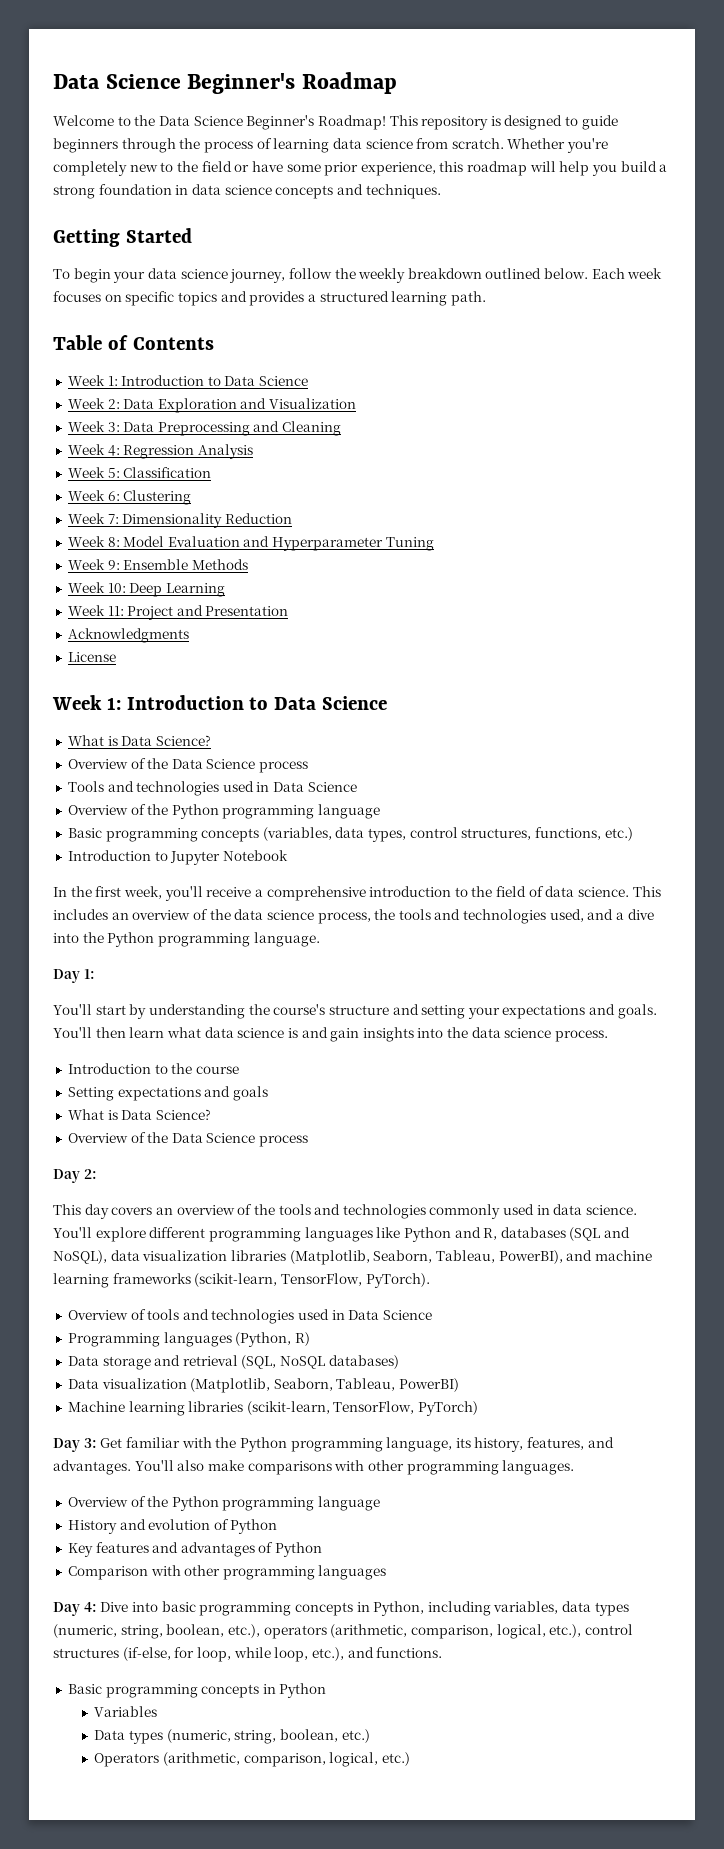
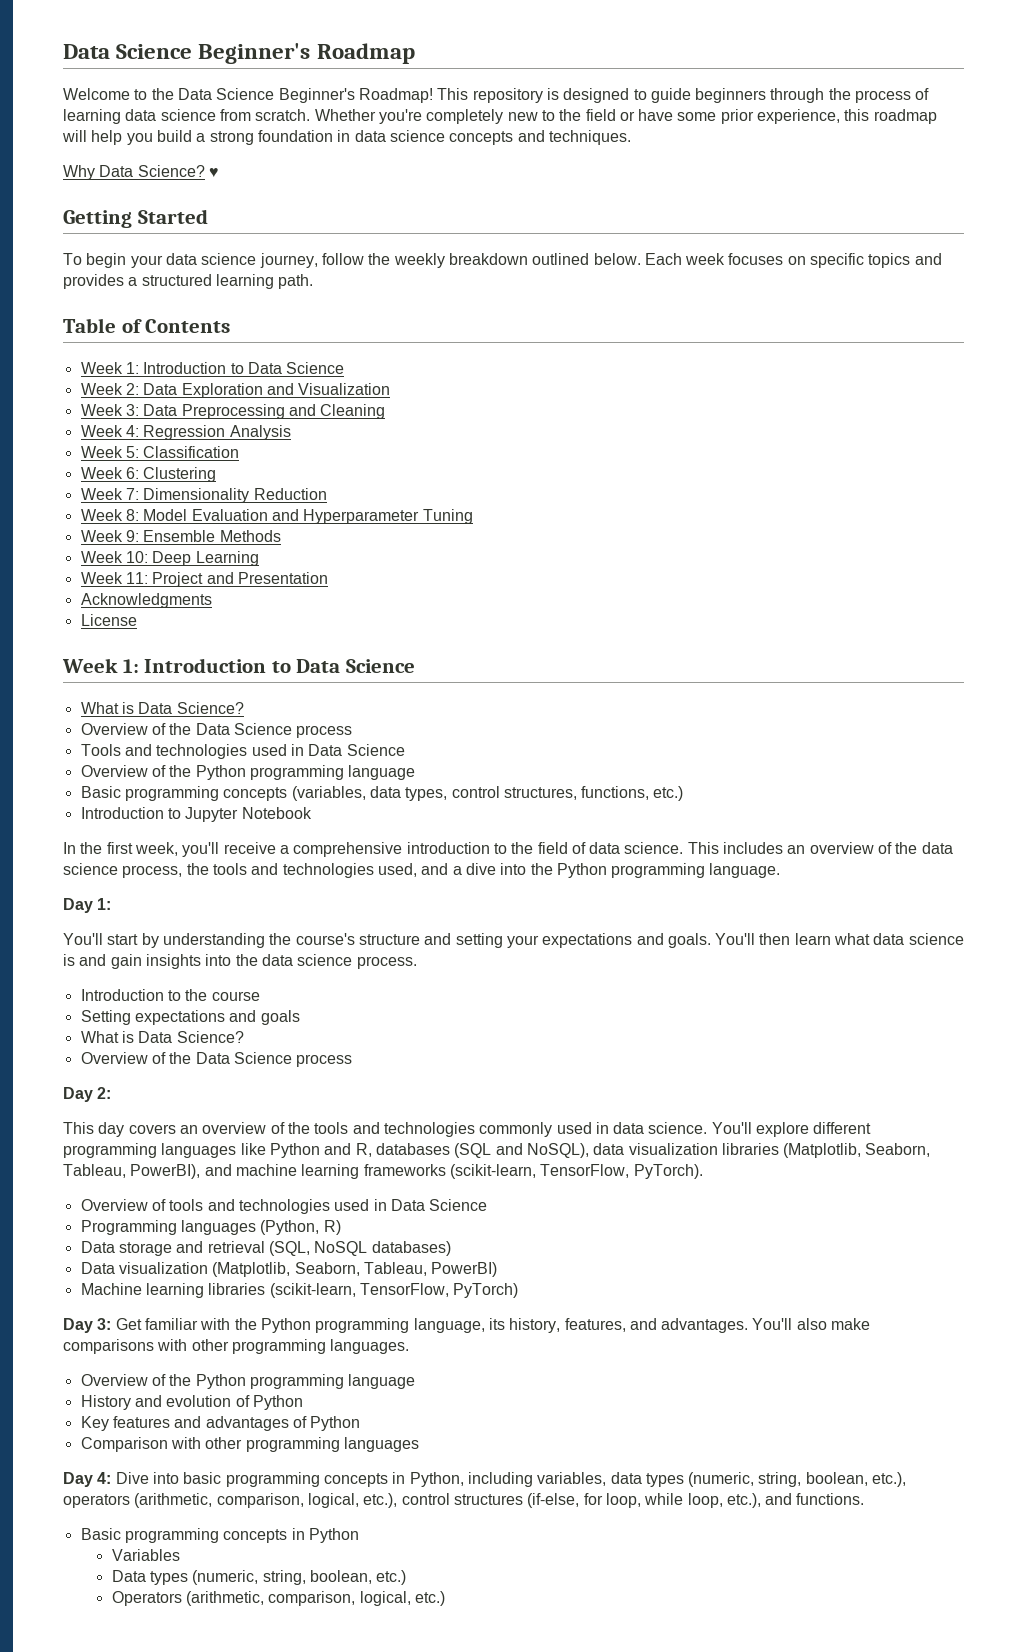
(441, 191) none -> [63,165,219,180] // Why Data Science? ♥

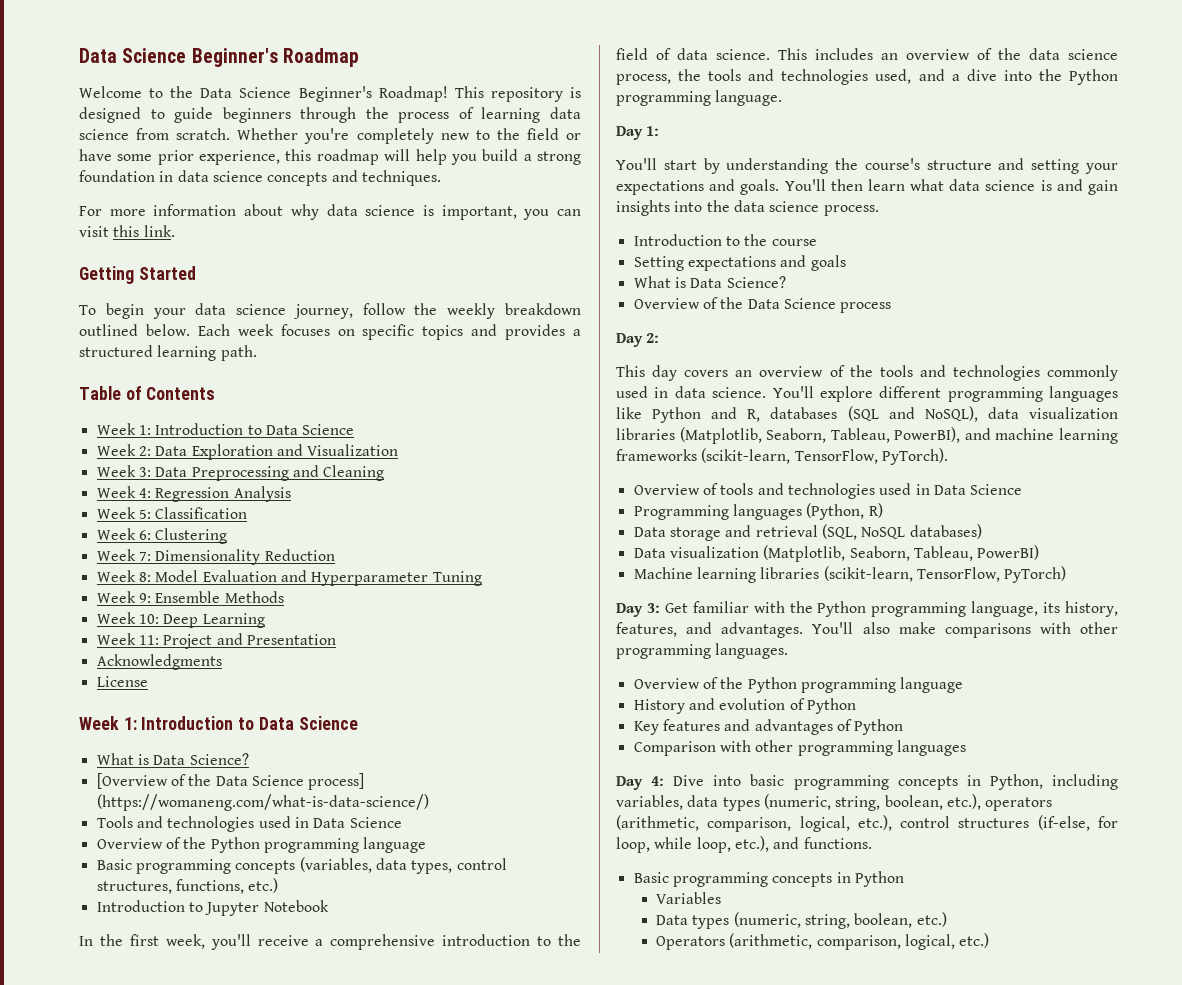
[63,165,219,180] Why Data Science? ♥ -> [79,204,581,220] [79,225,175,237] For more information about why data science is important, you can visit this link.
[80,723,353,738] Overview of the Data Science process -> [96,773,365,790] [96,794,429,811] [Overview of the Data Science process] (https://womaneng.com/what-is-data-science/)

